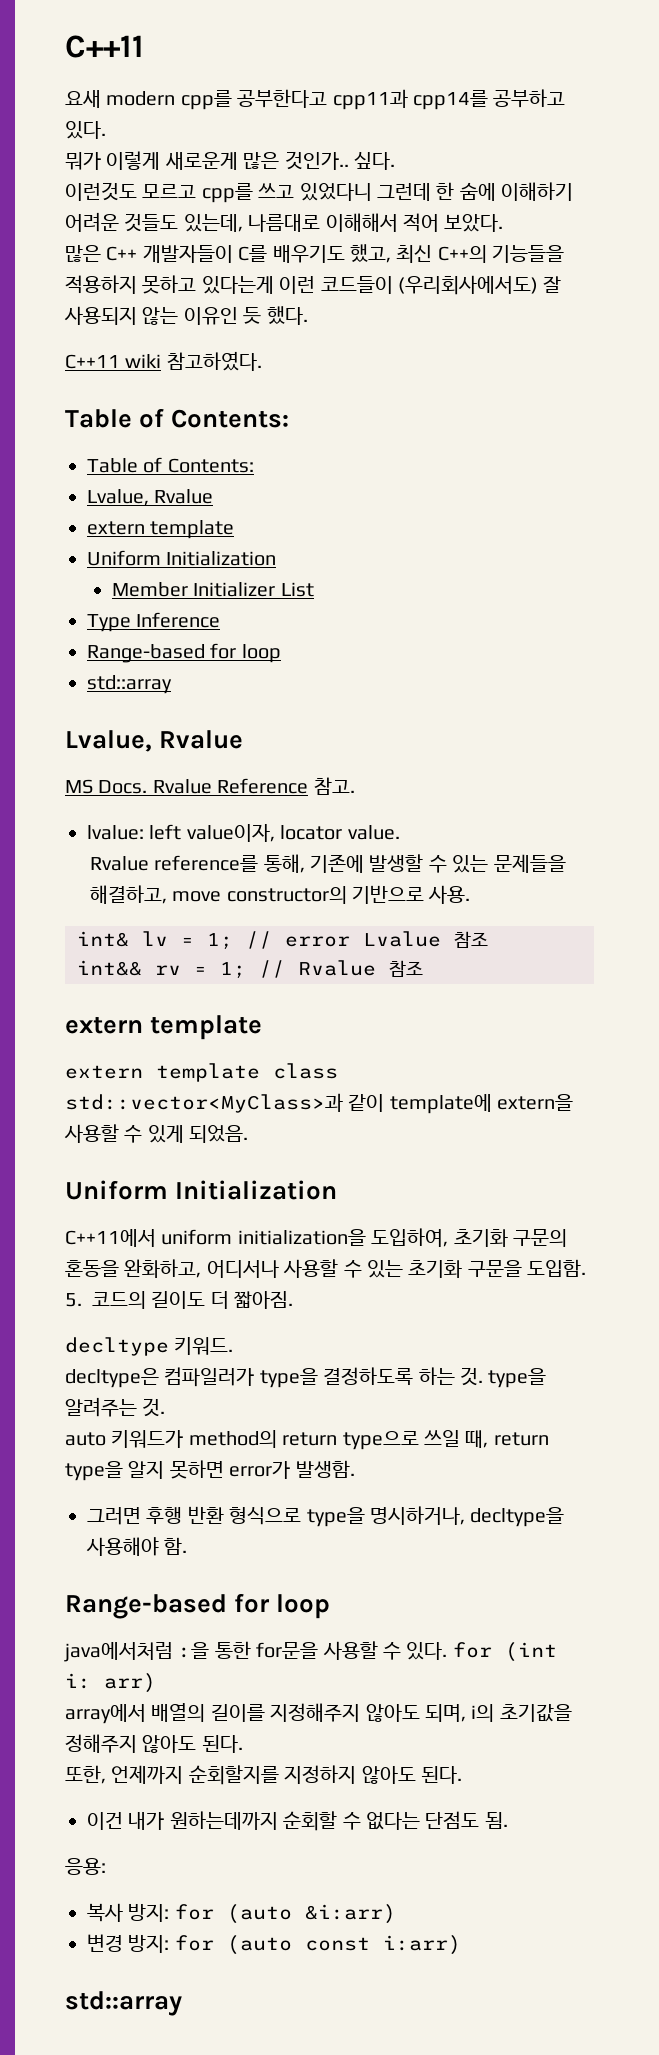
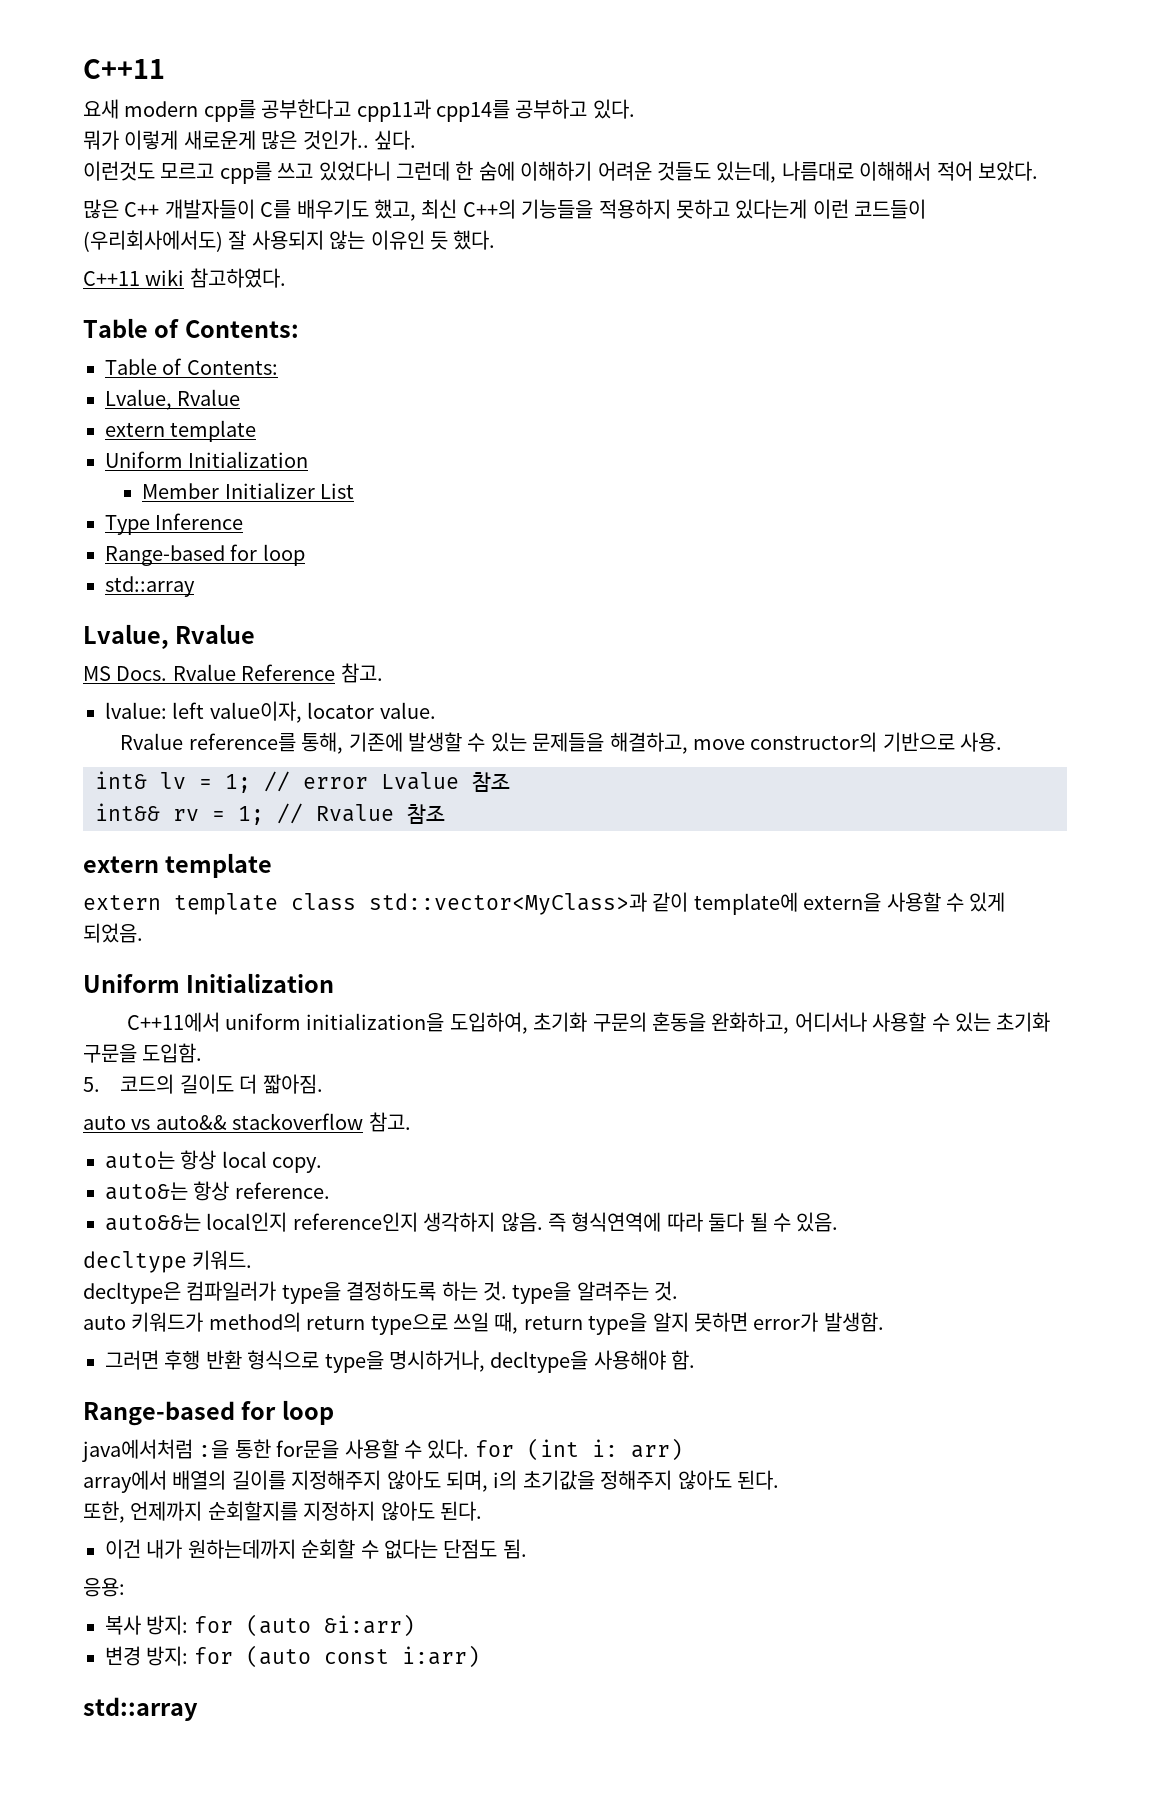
(294, 1300) none -> [83,1112,411,1132] [105,1150,323,1173] [105,1181,330,1201] [105,1212,839,1232] // auto vs auto&& stackoverflow 참고. // auto는 항상 local copy. // auto&는 항상 reference. // auto&&는 local인지 reference인지 생각하지 않음. 즉 형식연역에 따라 둘다 될 수 있음.

